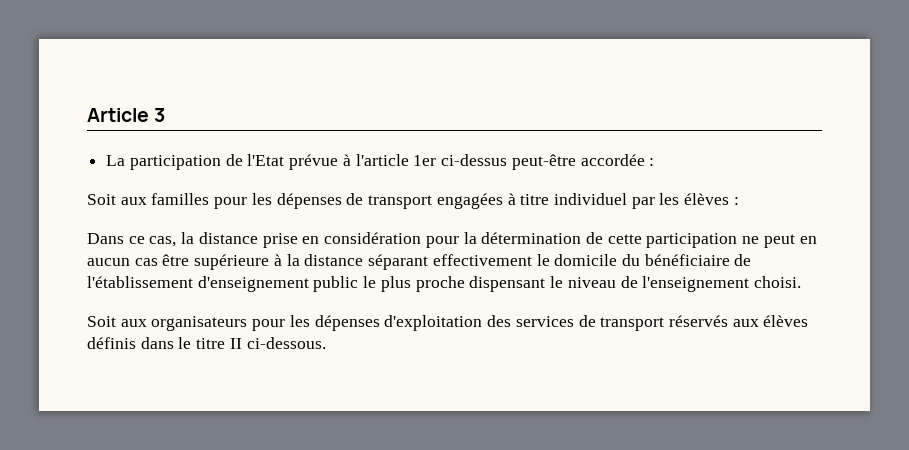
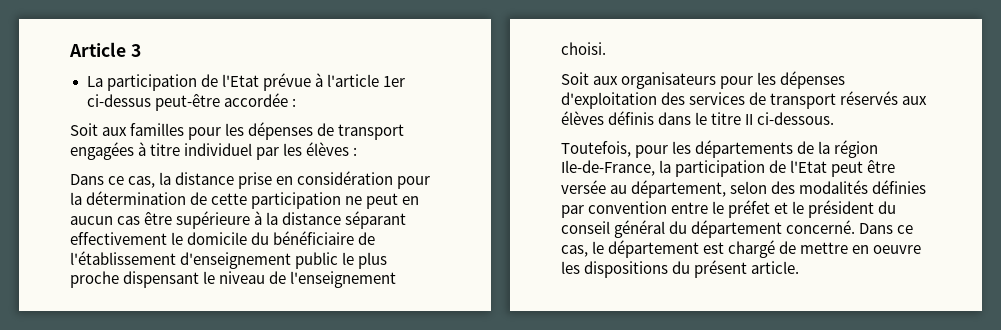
(326, 343) none -> [561,140,879,158] [561,160,896,177] [561,180,927,198] [561,200,897,218] [561,220,914,238] [561,240,922,258] [561,260,800,278] // Toutefois, pour les départements de la région Ile-de-France, la participation de l'Etat peut être versée au département, selon des modalités définies par convention entre le préfet et le président du conseil général du département concerné. Dans ce cas, le département est chargé de mettre en oeuvre les dispositions du présent article.

